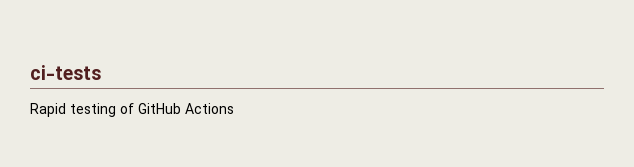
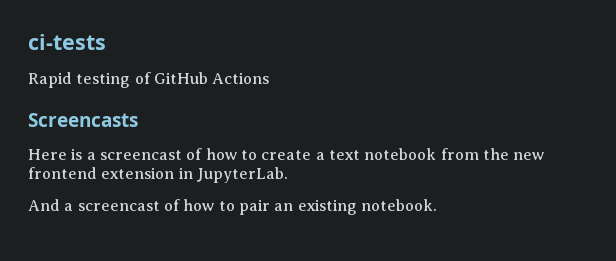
(234, 108) none -> [28,113,138,127] [28,148,545,160] [28,167,288,183] [28,199,437,215] // Screencasts // Here is a screencast of how to create a text notebook from the new frontend extension in JupyterLab. // And a screencast of how to pair an existing notebook.

